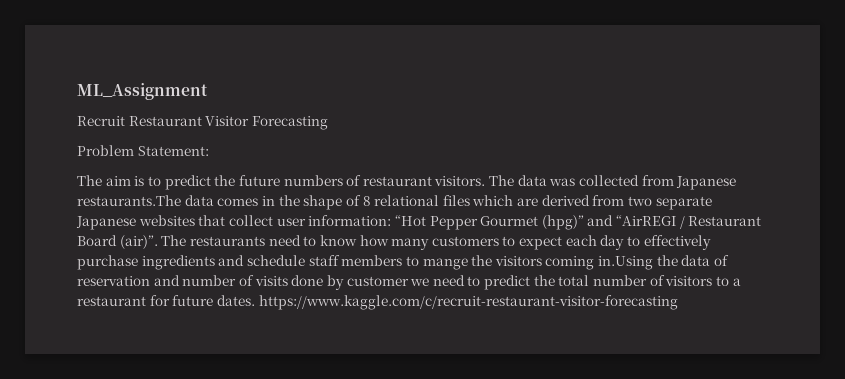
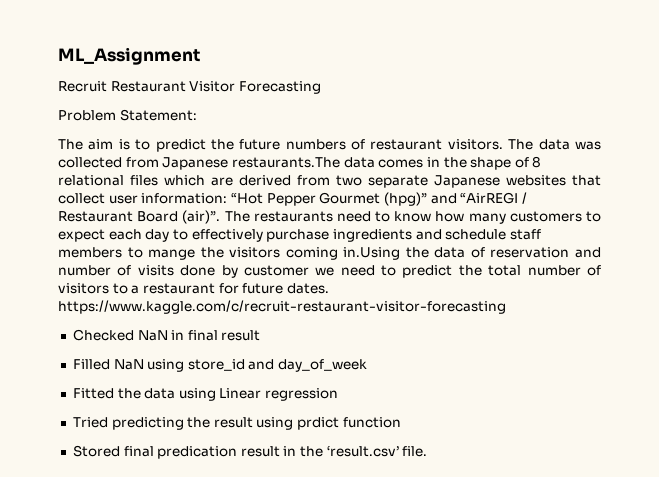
(678, 302) none -> [72,329,261,341] [72,359,368,372] [72,388,339,401] [72,417,401,430] [72,445,428,459] // Checked NaN in final result // Filled NaN using store_id and day_of_week // Fitted the data using Linear regression // Tried predicting the result using prdict function // Stored final predication result in the ‘result.csv’ file.

